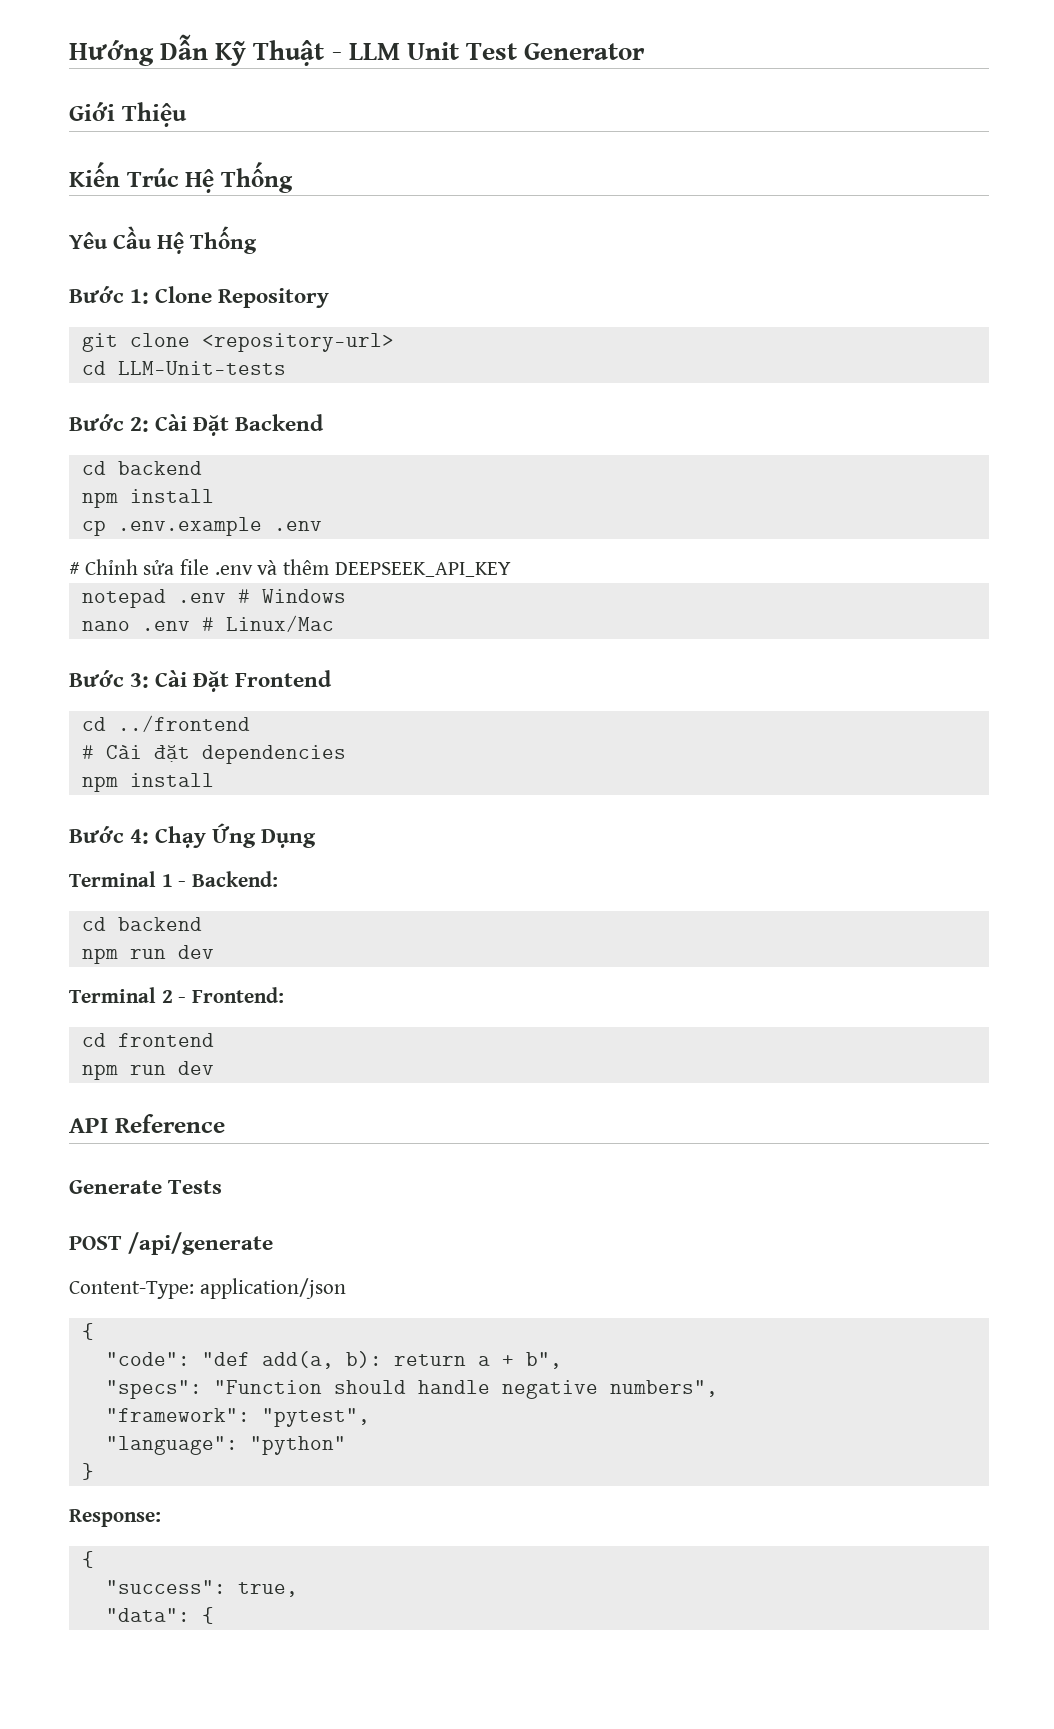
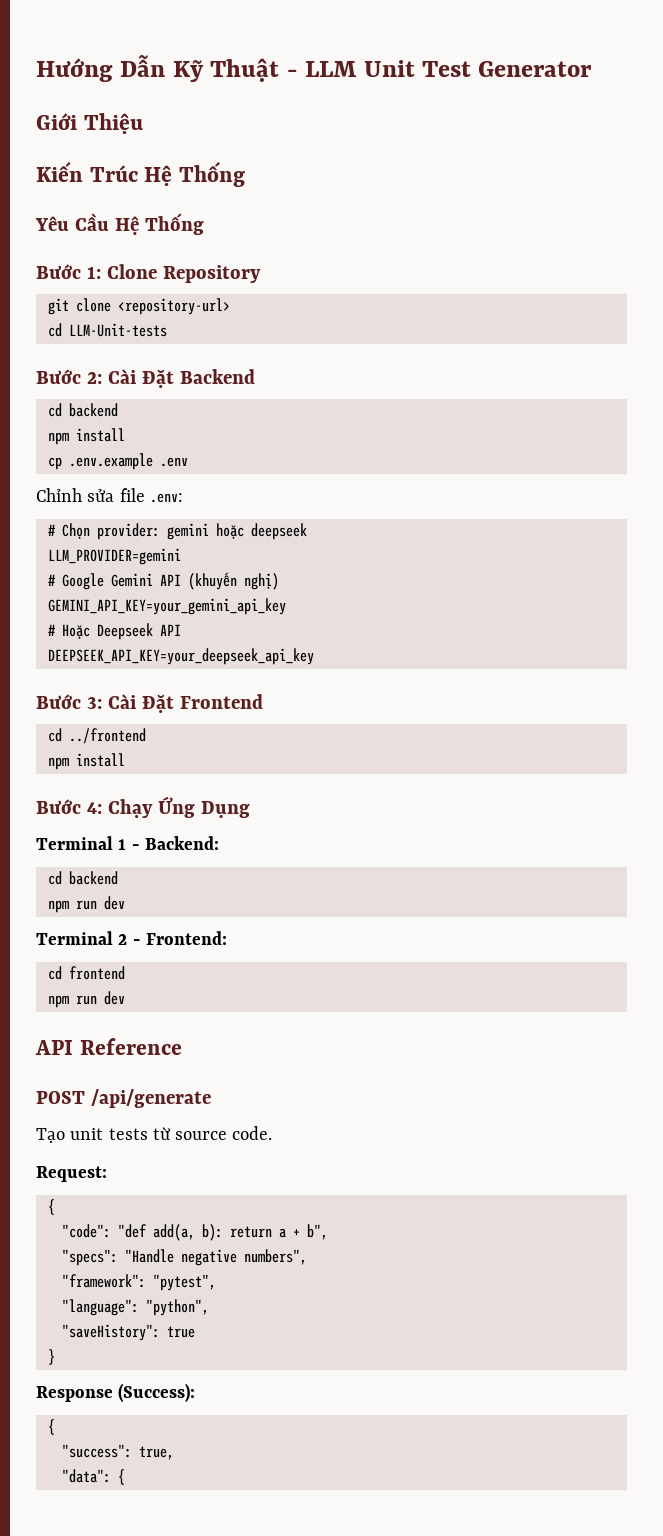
[69,562,80,575] # -> (188, 462) none
[214,559,511,577] [81,589,346,608] [81,615,334,632] .env và thêm DEEPSEEK_API_KEY // notepad .env # Windows // nano .env # Linux/Mac -> [149,493,183,503] [47,523,307,540] [47,548,181,565] [47,572,279,590] [47,598,286,615] [47,623,181,640] [47,648,314,665] .env: // # Chọn provider: gemini hoặc deepseek // LLM_PROVIDER=gemini // # Google Gemini API (khuyến nghị) // GEMINI_API_KEY=your_gemini_api_key // # Hoặc Deepseek API // DEEPSEEK_API_KEY=your_deepseek_api_key
[81,745,346,764] // # Cài đặt dependencies -> (146, 736) none
[69,1180,223,1194] // Generate Tests -> (182, 1046) none
[69,1278,346,1299] Content-Type: application/json -> [36,1126,273,1143] [36,1166,107,1182] Tạo unit tests từ source code. // Request:
[213,1380,490,1394] "Function should handle -> [124,1249,174,1263] "Handle
[249,1436,346,1455] "python" -> [145,1299,209,1316] [61,1324,195,1341] "python", // "saveHistory": true
[69,1509,161,1527] Response: -> [36,1383,196,1402] Response (Success):

